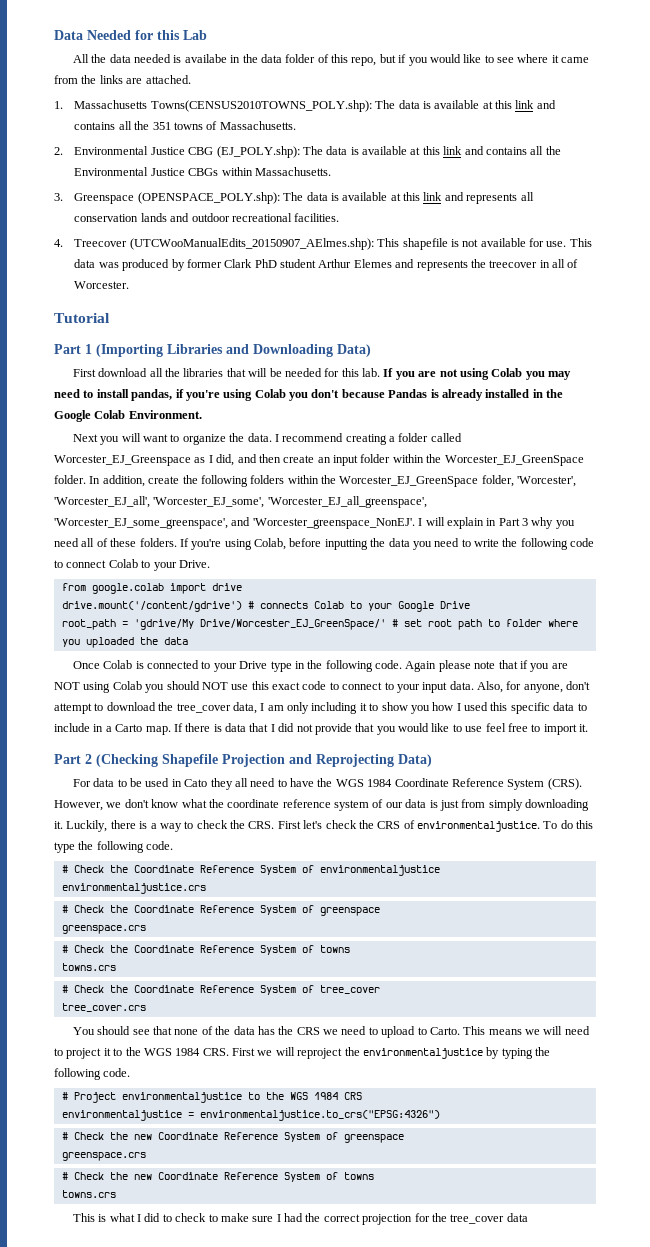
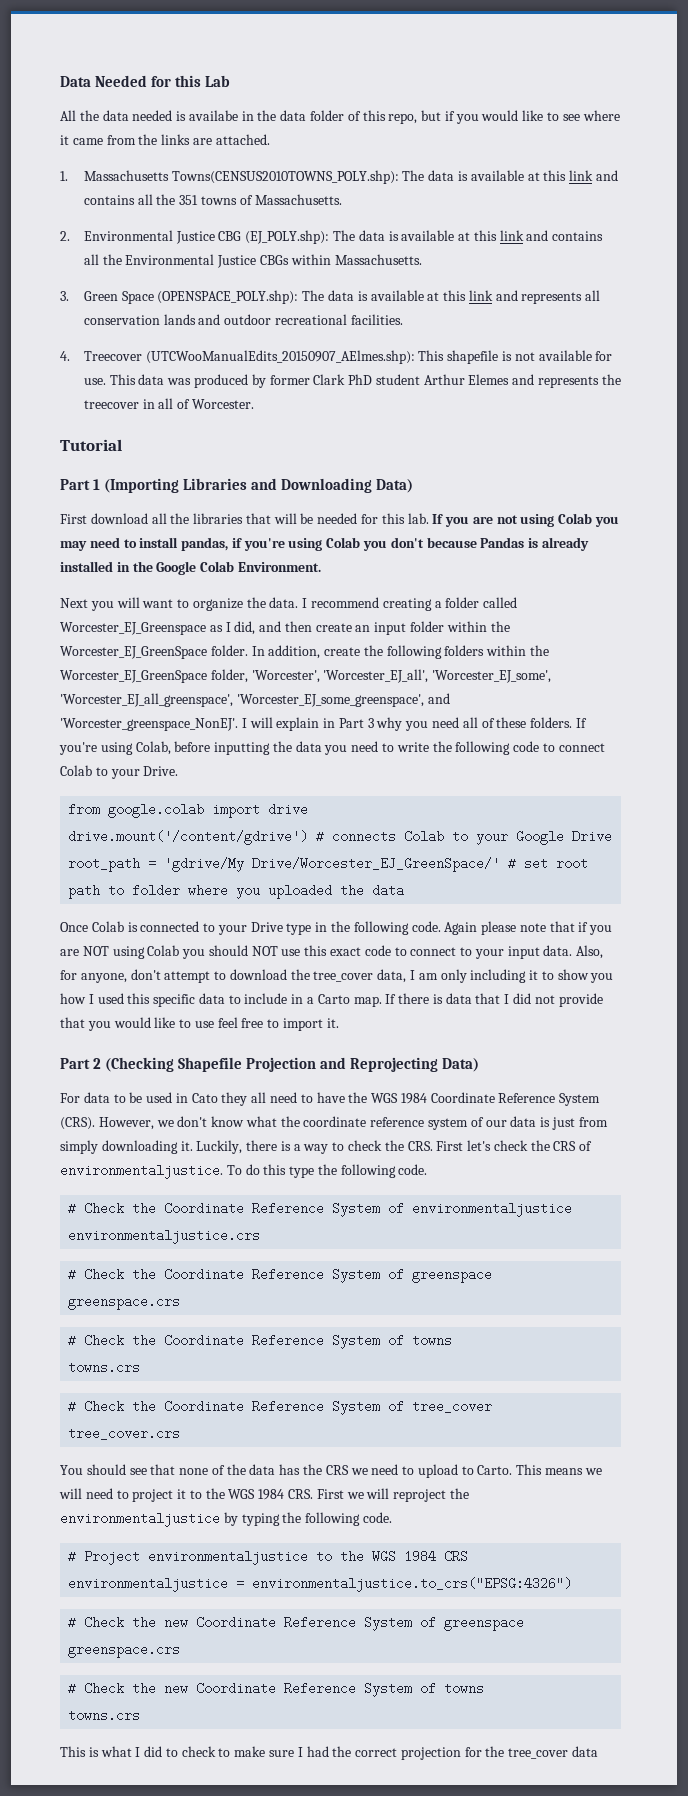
[74,193,135,204] Greenspace -> [83,291,154,304] Green Space

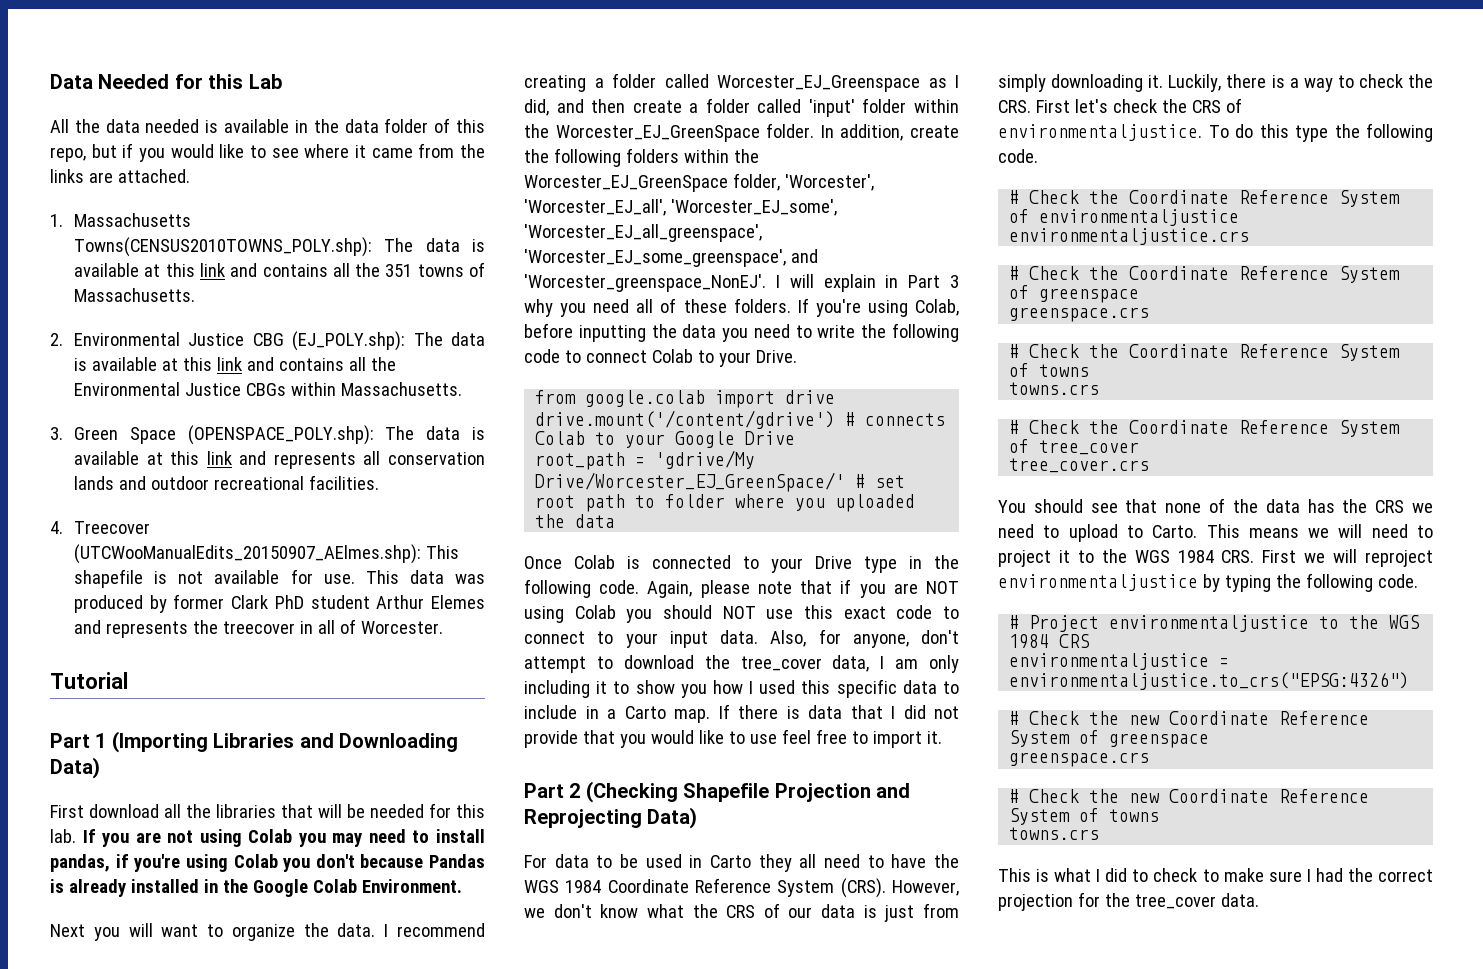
[188,110,238,121] availabe -> [224,119,290,133] available
[355,622,407,635] an input -> [689,98,855,117] a folder called 'input'
[444,922,478,935] Again -> [647,581,693,598] Again,
[191,1093,218,1103] Cato -> [710,855,751,868] Carto
[303,1116,469,1130] coordinate reference system -> [726,905,756,918] CRS
[449,1488,469,1499] the -> (1433, 558) none
[572,1746,599,1757] data -> [1220,893,1259,907] data.

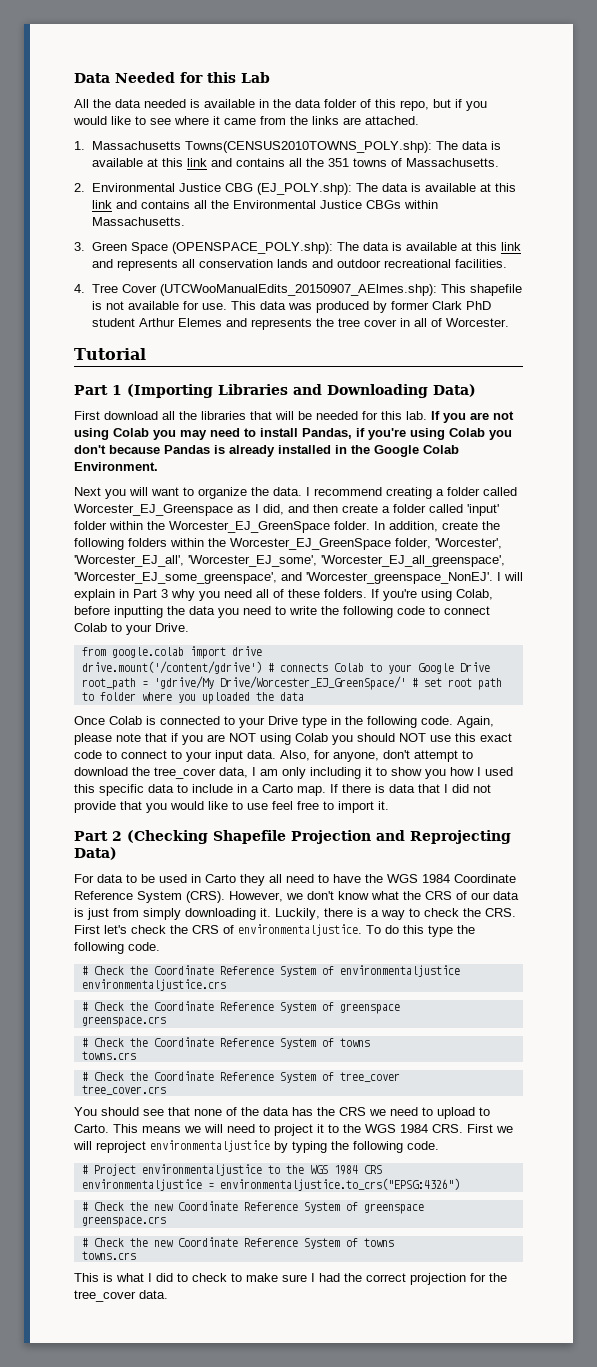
[74,521,151,534] Treecover -> [91,284,157,293] Tree Cover
[223,621,296,634] treecover -> [337,318,397,327] tree cover
[50,854,110,872] pandas, -> [302,428,352,439] Pandas,

